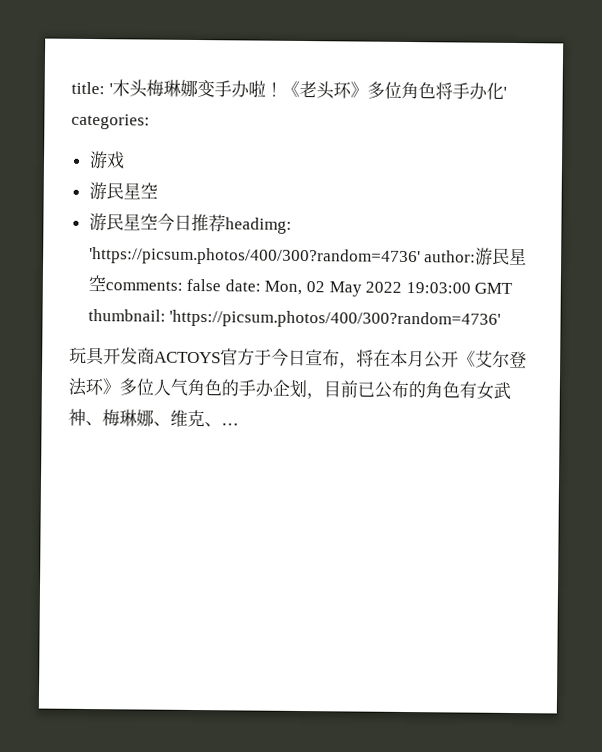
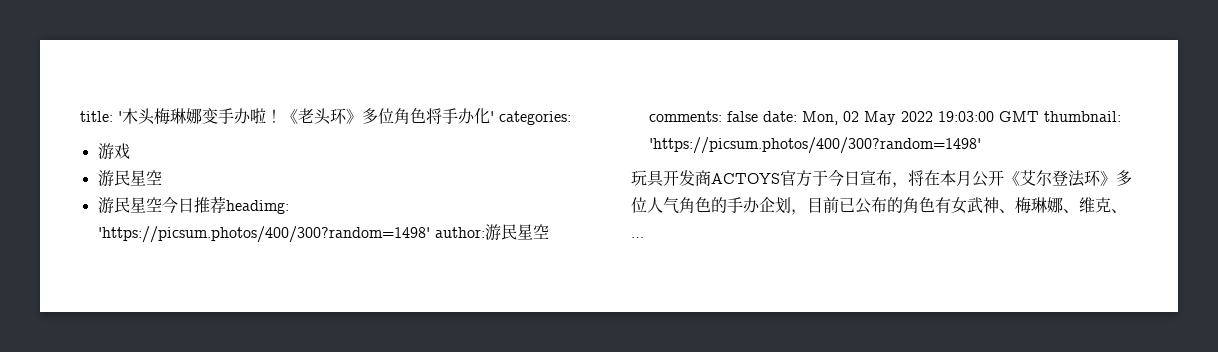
[88,246,421,267] 'https://picsum.photos/400/300?random=4736' -> [97,226,430,243] 'https://picsum.photos/400/300?random=1498'
[169,309,502,329] 'https://picsum.photos/400/300?random=4736' -> [648,137,981,154] 'https://picsum.photos/400/300?random=1498'

